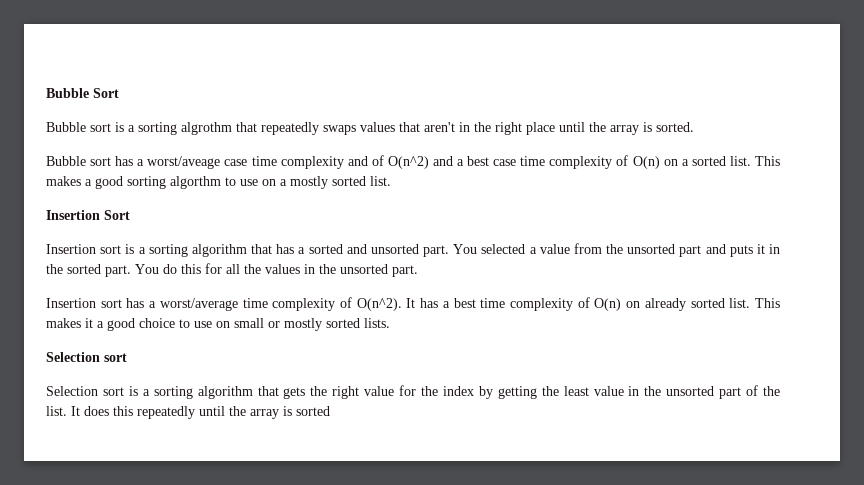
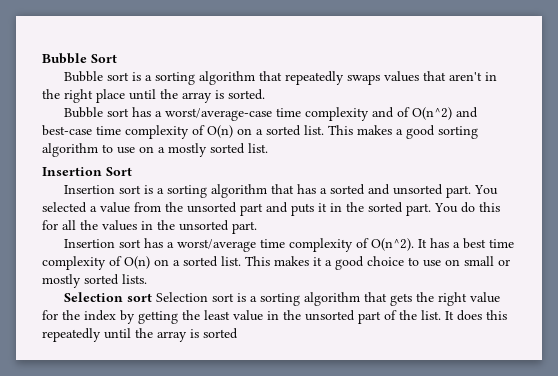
[181,122,232,135] algrothm -> [199,71,256,85] algorithm
[147,156,248,169] worst/aveage case -> [165,108,273,121] worst/average-case
[457,156,517,166] a best case -> [42,125,92,136] best-case
[170,176,221,189] algorthm -> [42,143,98,157] algorithm
[644,298,686,311] already -> [173,260,180,266] a
(127, 357) // -> (153, 297) none

